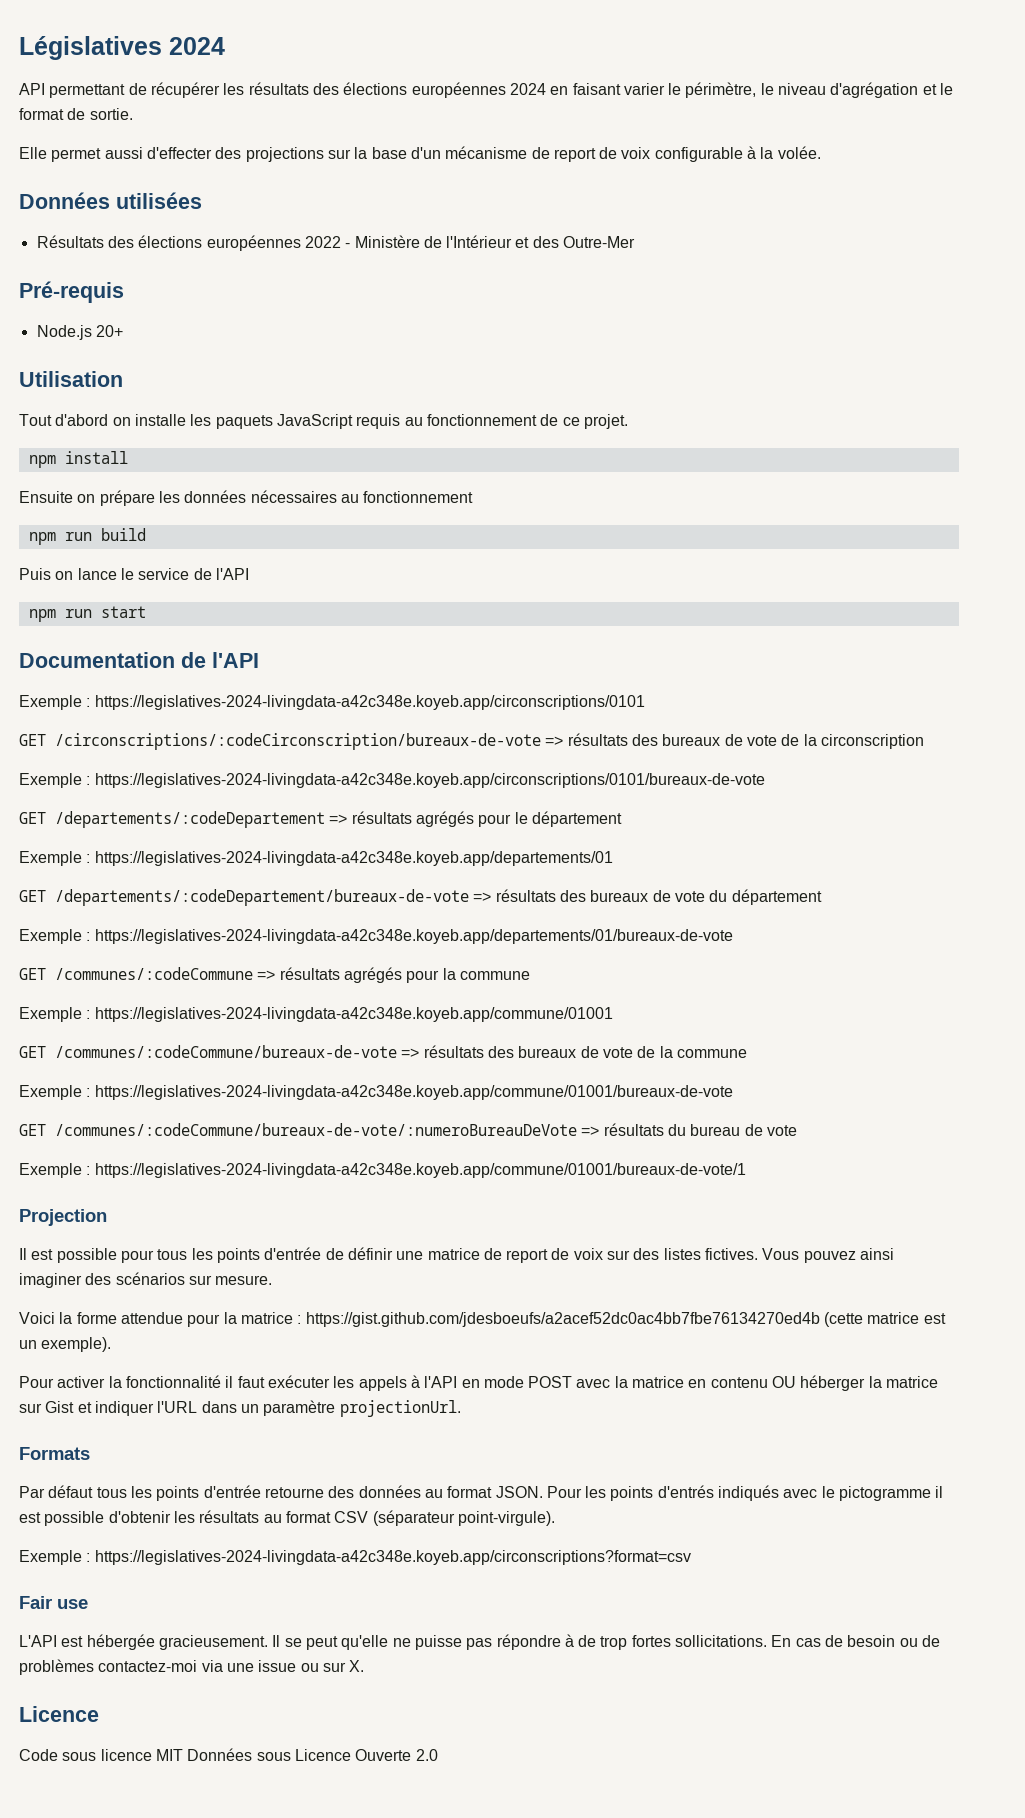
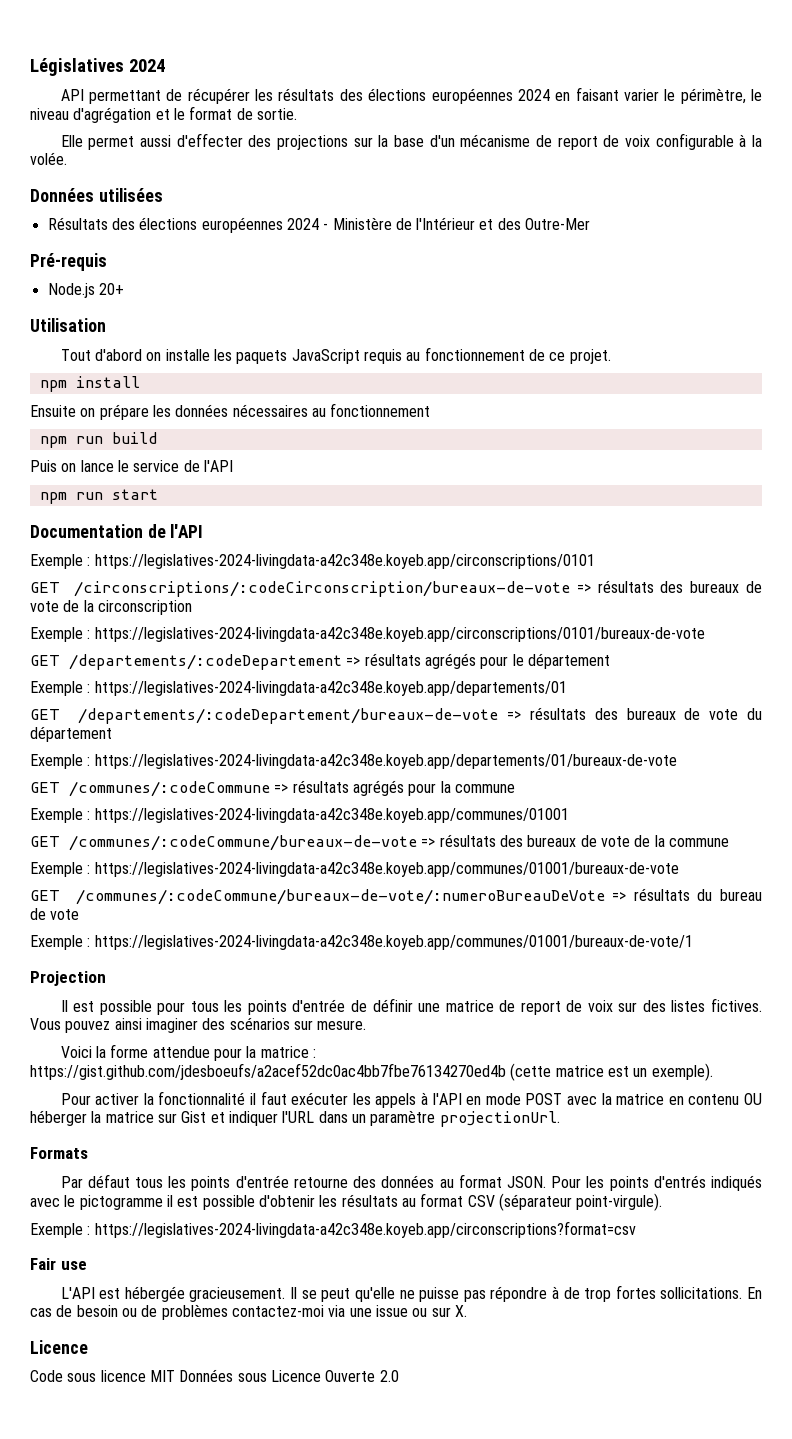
[304,236,341,248] 2022 -> [286,218,319,230] 2024
[94,1007,613,1022] https://legislatives-2024-livingdata-a42c348e.koyeb.app/commune/01001 -> [94,808,569,823] https://legislatives-2024-livingdata-a42c348e.koyeb.app/communes/01001
[94,1085,733,1100] https://legislatives-2024-livingdata-a42c348e.koyeb.app/commune/01001/bureaux-de-vote -> [94,862,679,877] https://legislatives-2024-livingdata-a42c348e.koyeb.app/communes/01001/bureaux-de-vote
[94,1163,746,1178] https://legislatives-2024-livingdata-a42c348e.koyeb.app/commune/01001/bureaux-de-vote/1 -> [94,935,693,950] https://legislatives-2024-livingdata-a42c348e.koyeb.app/communes/01001/bureaux-de-vote/1

